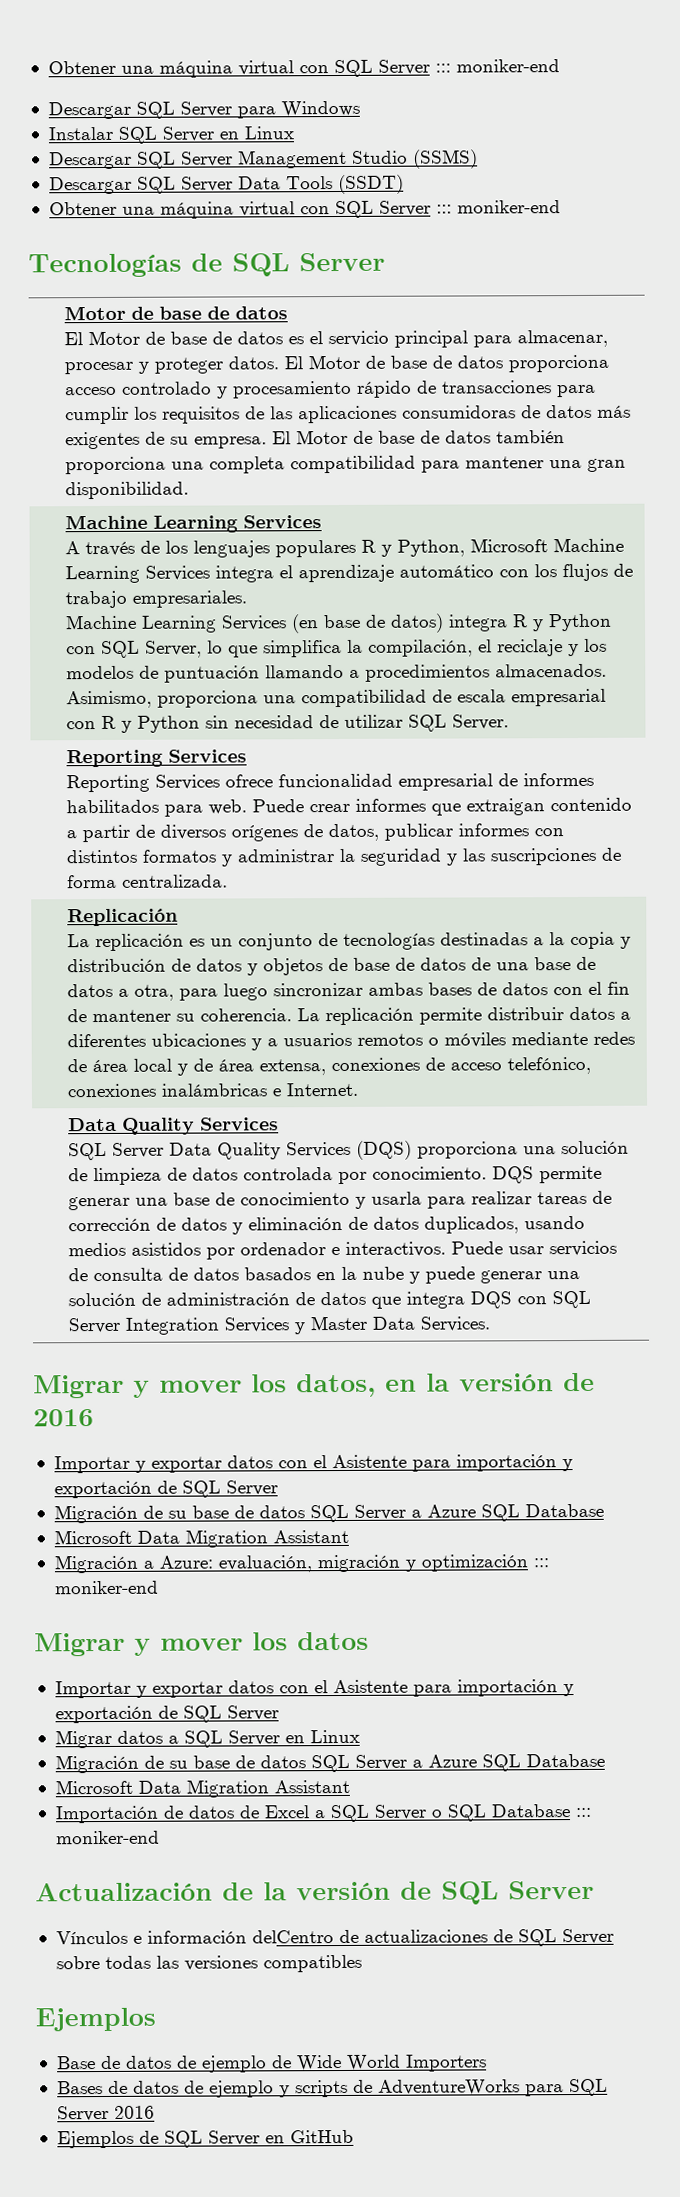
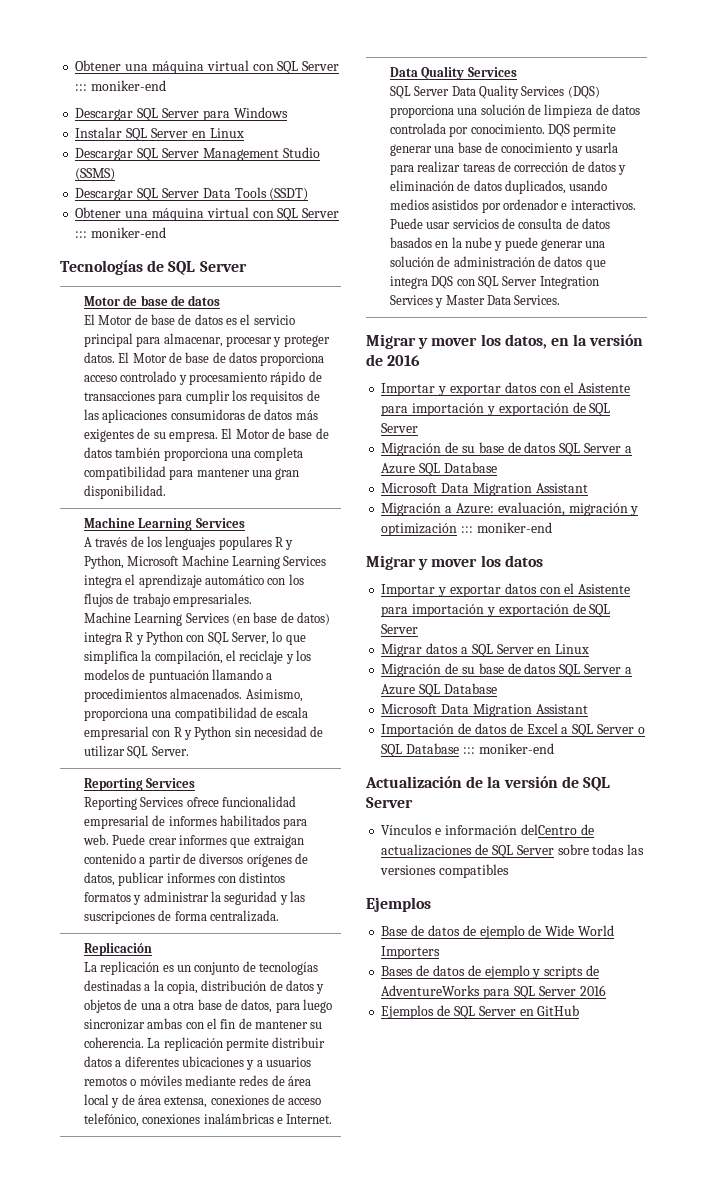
[569,931,631,950] copia y -> [166,981,198,994] copia,
[352,956,596,971] [66,983,174,1001] base de datos de una base de datos a otra, -> [140,999,273,1013] una a otra base de datos,
[427,982,548,996] bases de datos -> (183, 1023) none

